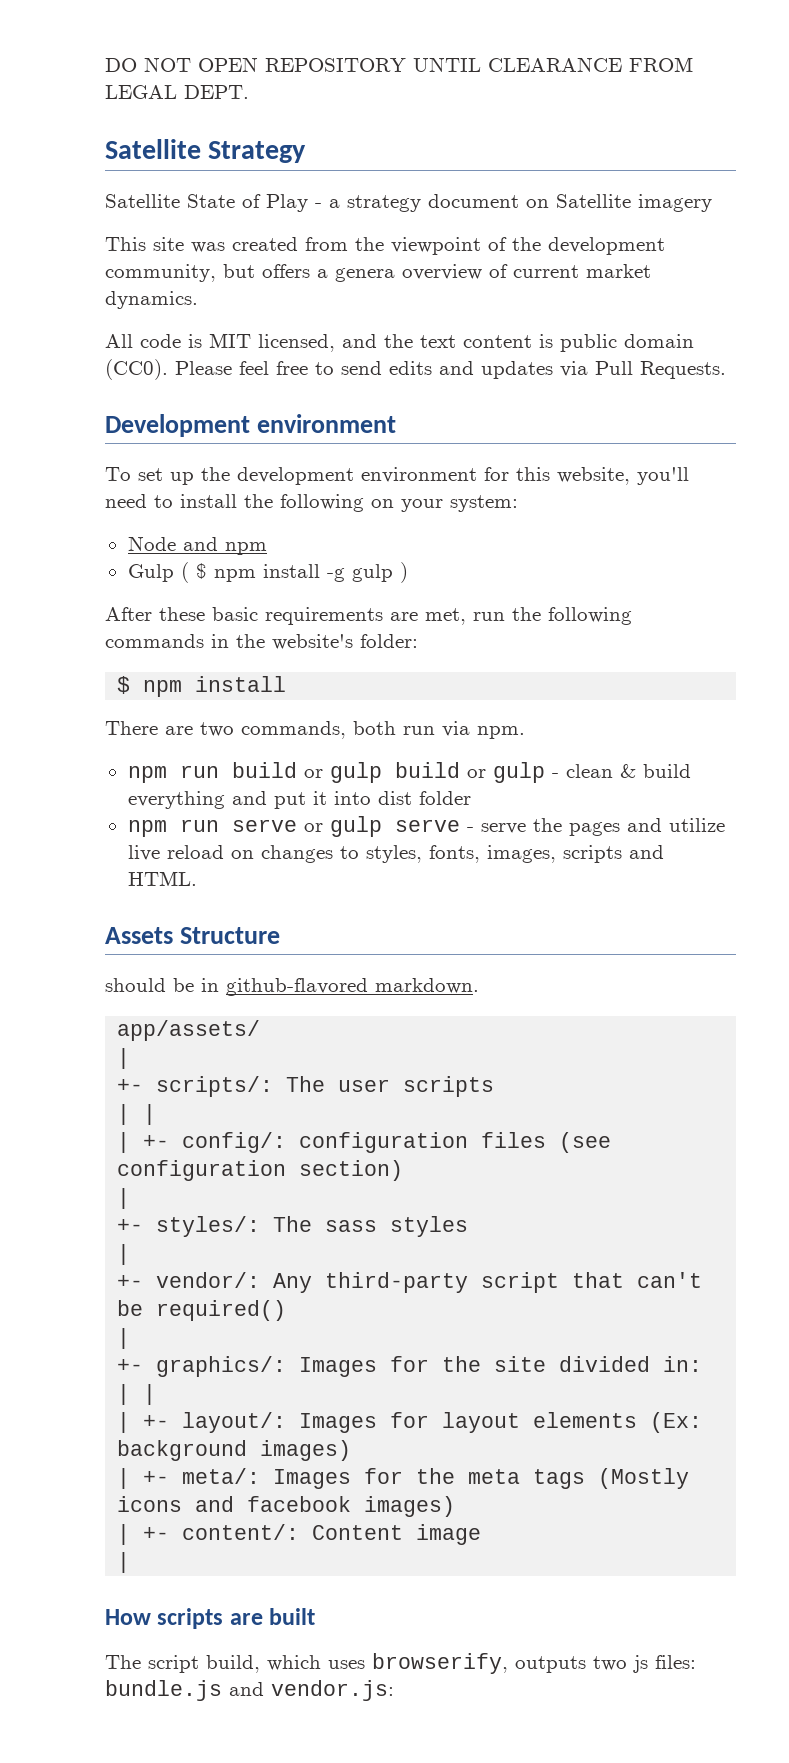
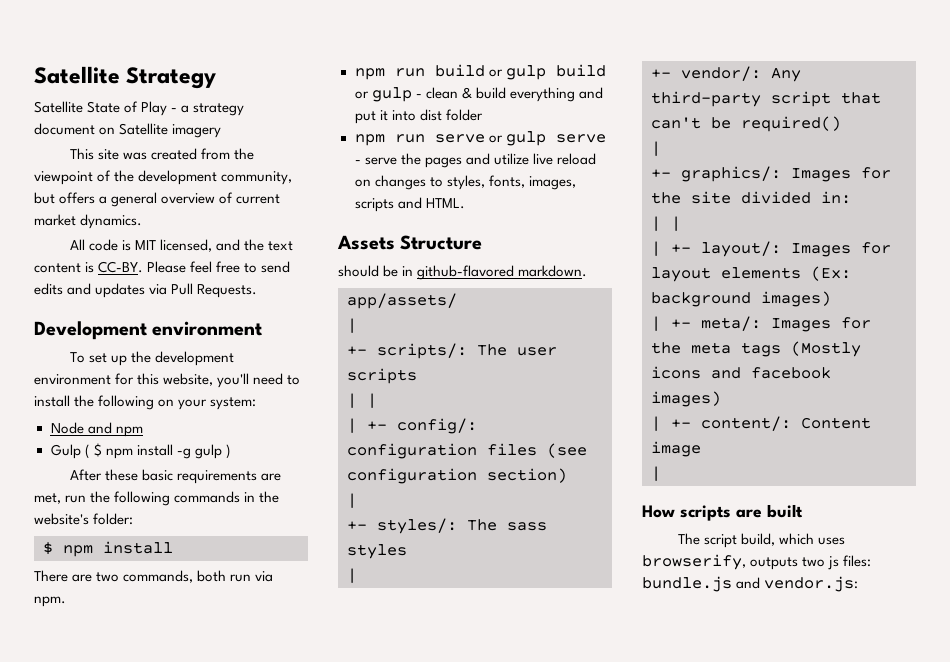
[105,57,693,72] [105,85,249,99] DO NOT OPEN REPOSITORY UNTIL CLEARANCE FROM LEGAL DEPT. // -> (34, 75) none
[335,268,395,282] genera -> [111,192,158,207] general
[560,334,694,352] [105,359,168,380] public domain (CC0). -> [98,261,144,273] CC-BY.

